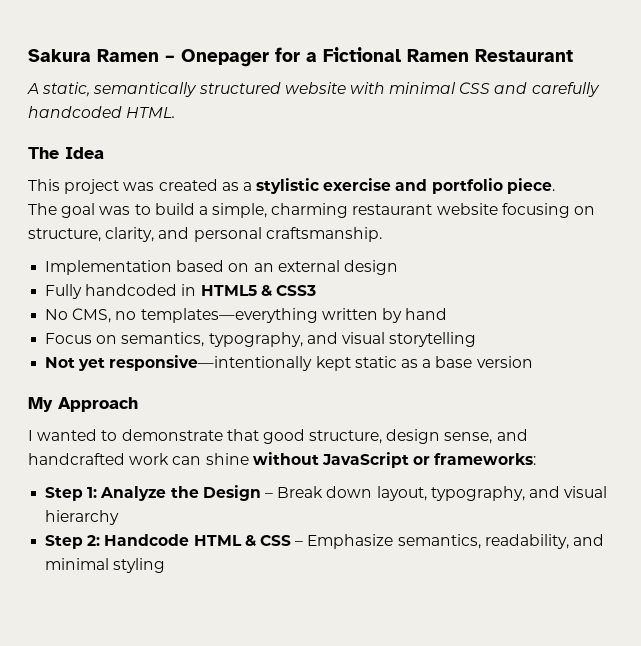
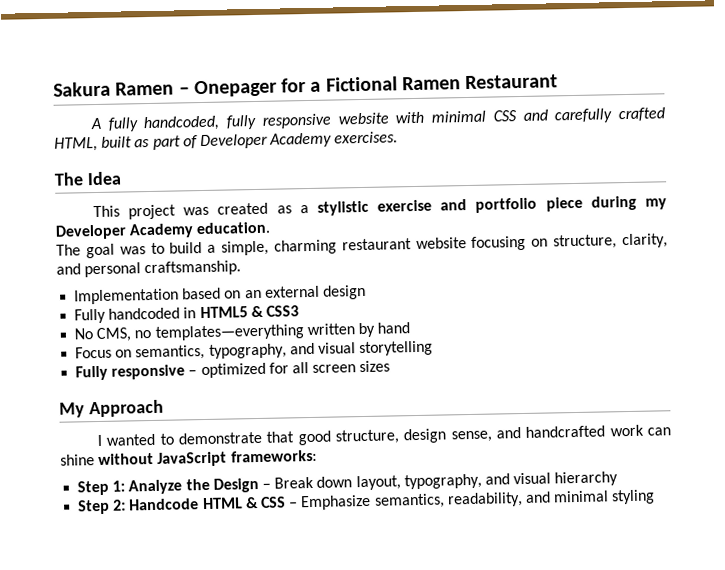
[42,82,281,97] static, semantically structured -> [107,113,332,132] fully handcoded, fully responsive
[28,106,176,118] handcoded HTML. -> [617,107,665,122] [54,131,399,152] crafted HTML, built as part of Developer Academy exercises.
[506,178,555,194] piece. -> [545,195,667,212] [55,221,271,240] piece during my Developer Academy education.
[45,355,533,371] Not yet responsive—intentionally kept static as a base version -> [75,360,391,381] Fully responsive – optimized for all screen sizes
[413,456,431,465] or -> (228, 459) none

